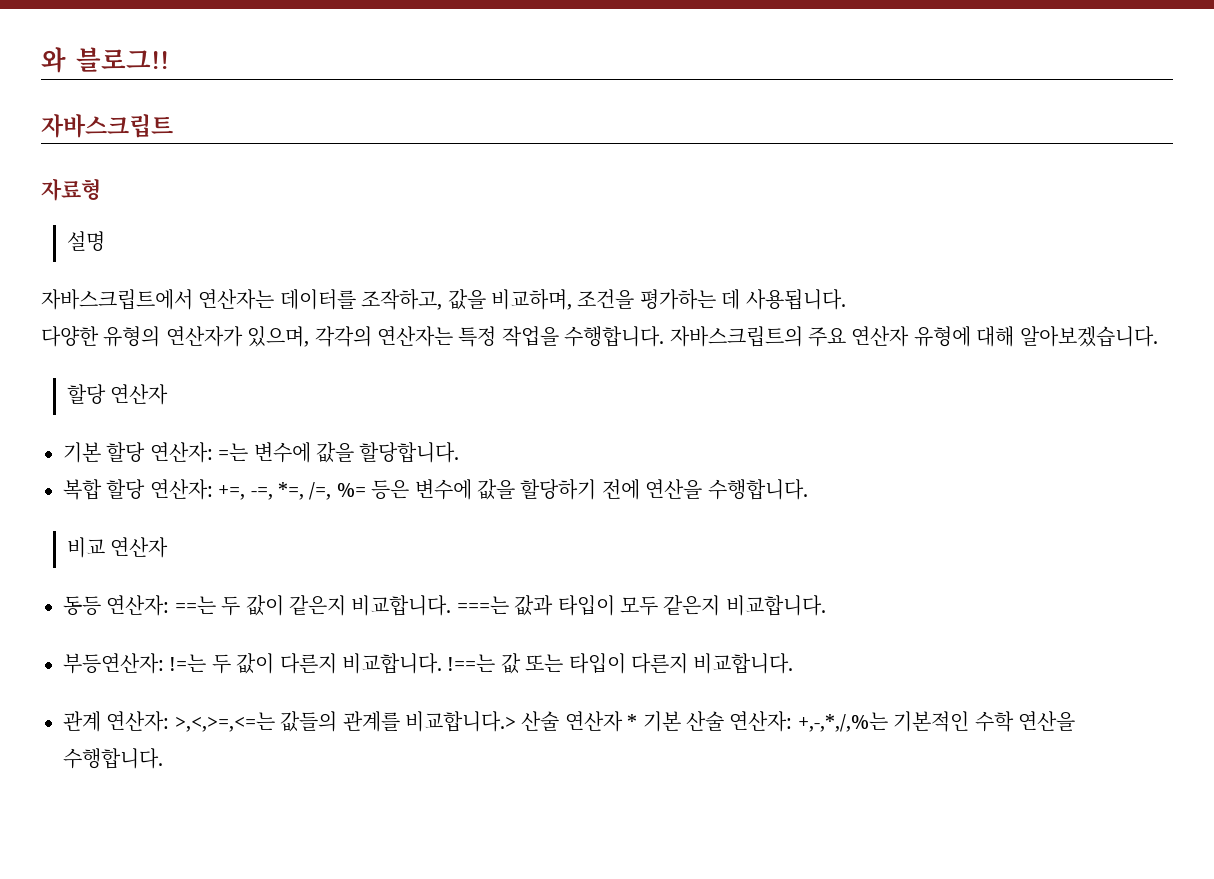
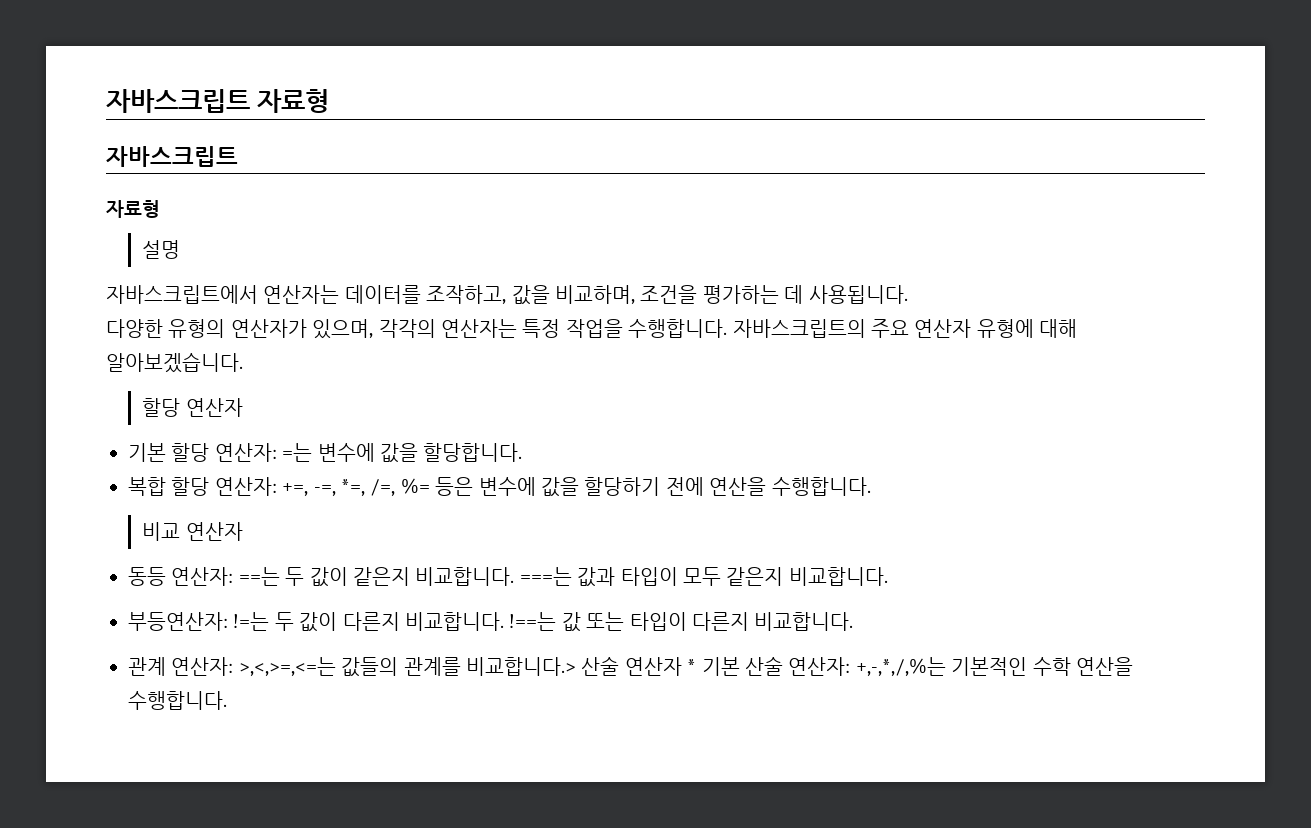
[41,47,169,73] 와 블로그!! -> [106,89,330,113] 자바스크립트 자료형

